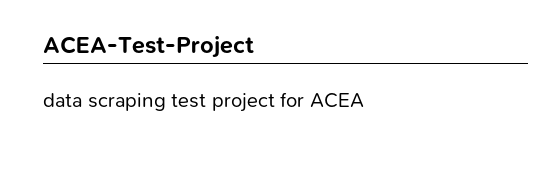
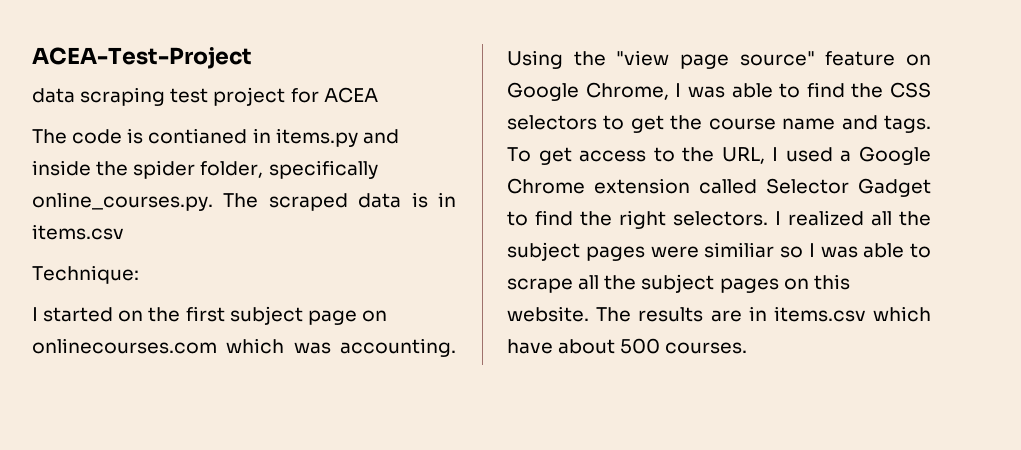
(364, 100) none -> [32,128,399,147] [32,160,378,179] [32,192,456,211] [32,224,124,240] [32,265,139,284] [32,306,387,325] [32,338,456,357] [507,50,931,69] [507,82,931,101] [507,115,931,133] [507,146,931,165] [507,178,931,197] [507,210,931,229] [507,242,931,261] [507,274,850,293] [507,306,931,322] [507,338,748,354] // The code is contianed in items.py and inside the spider folder, specifically online_courses.py. The scraped data is in items.csv // Technique: // I started on the first subject page on onlinecourses.com which was accounting. Using the "view page source" feature on Google Chrome, I was able to find the CSS selectors to get the course name and tags. To get access to the URL, I used a Google Chrome extension called Selector Gadget to find the right selectors. I realized all the subject pages were similiar so I was able to scrape all the subject pages on this website. The results are in items.csv which have about 500 courses.

